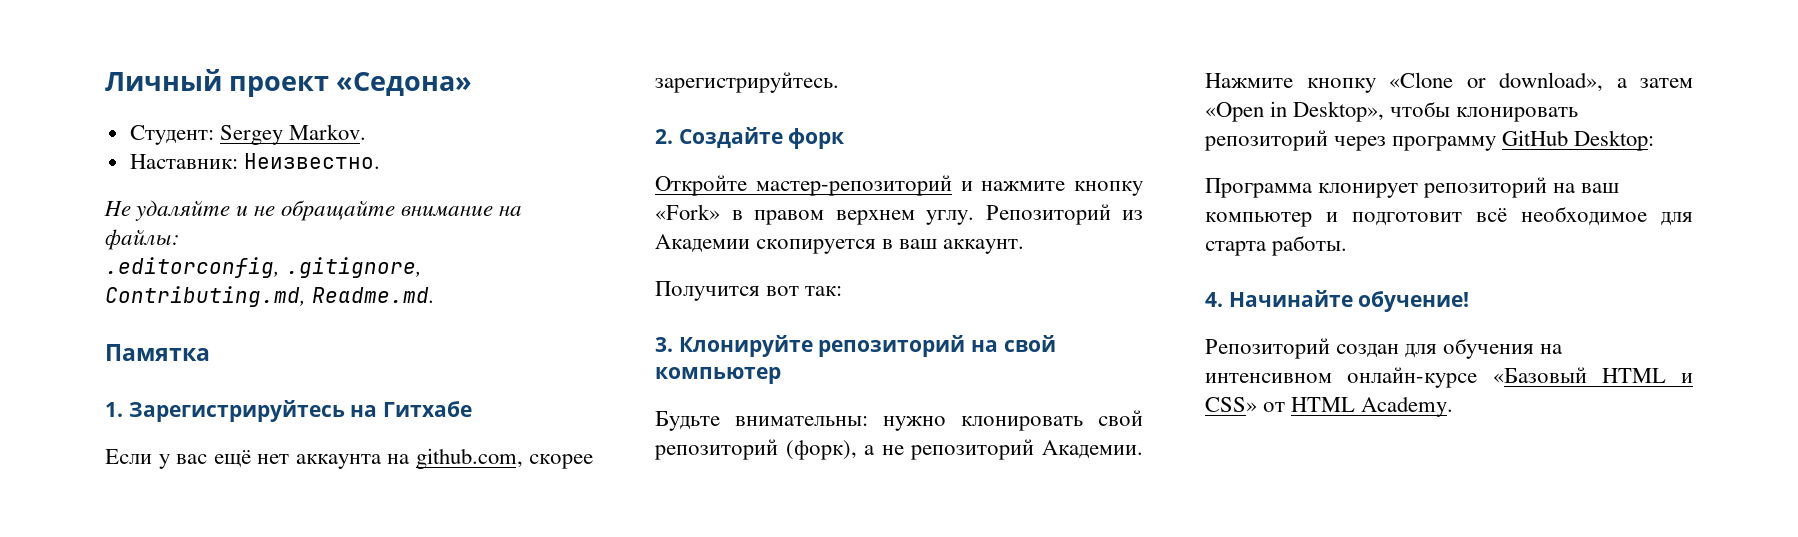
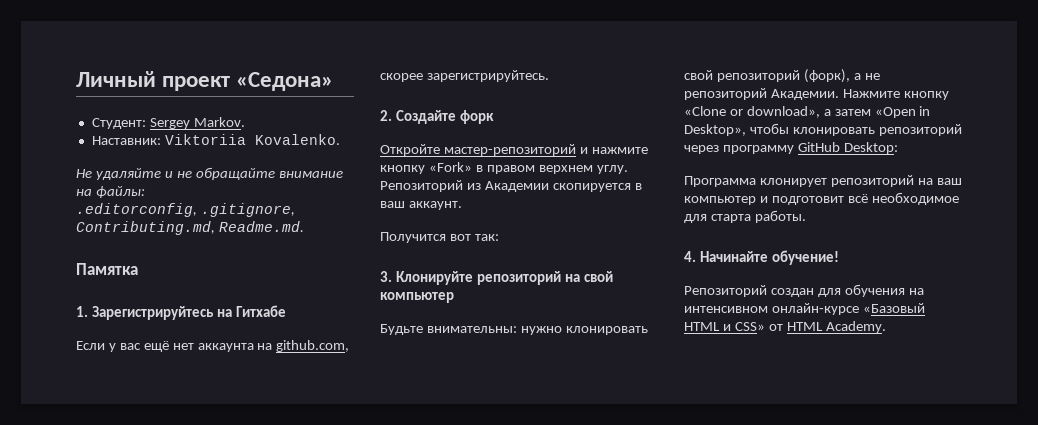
[243,153,380,169] Неизвестно. -> [164,134,340,145] Viktoriia Kovalenko.

